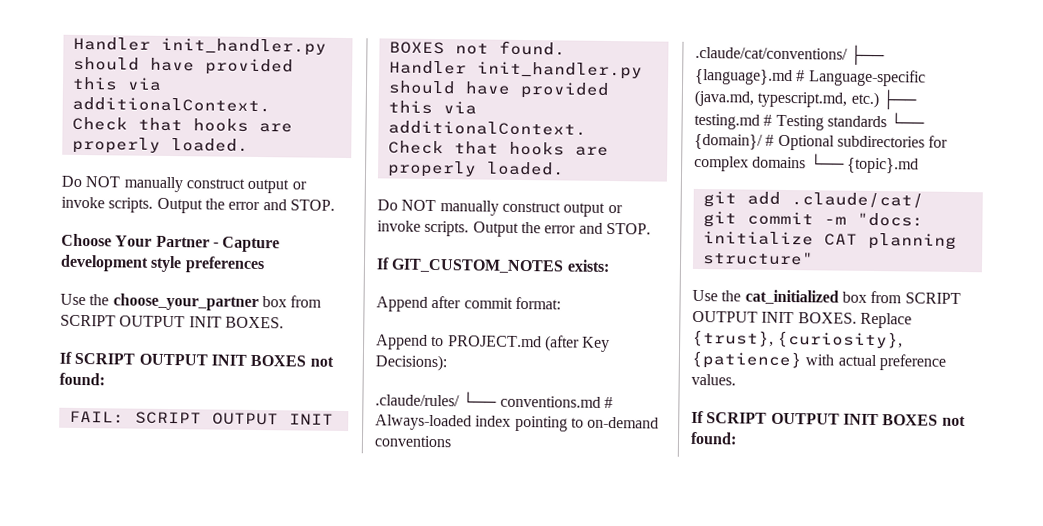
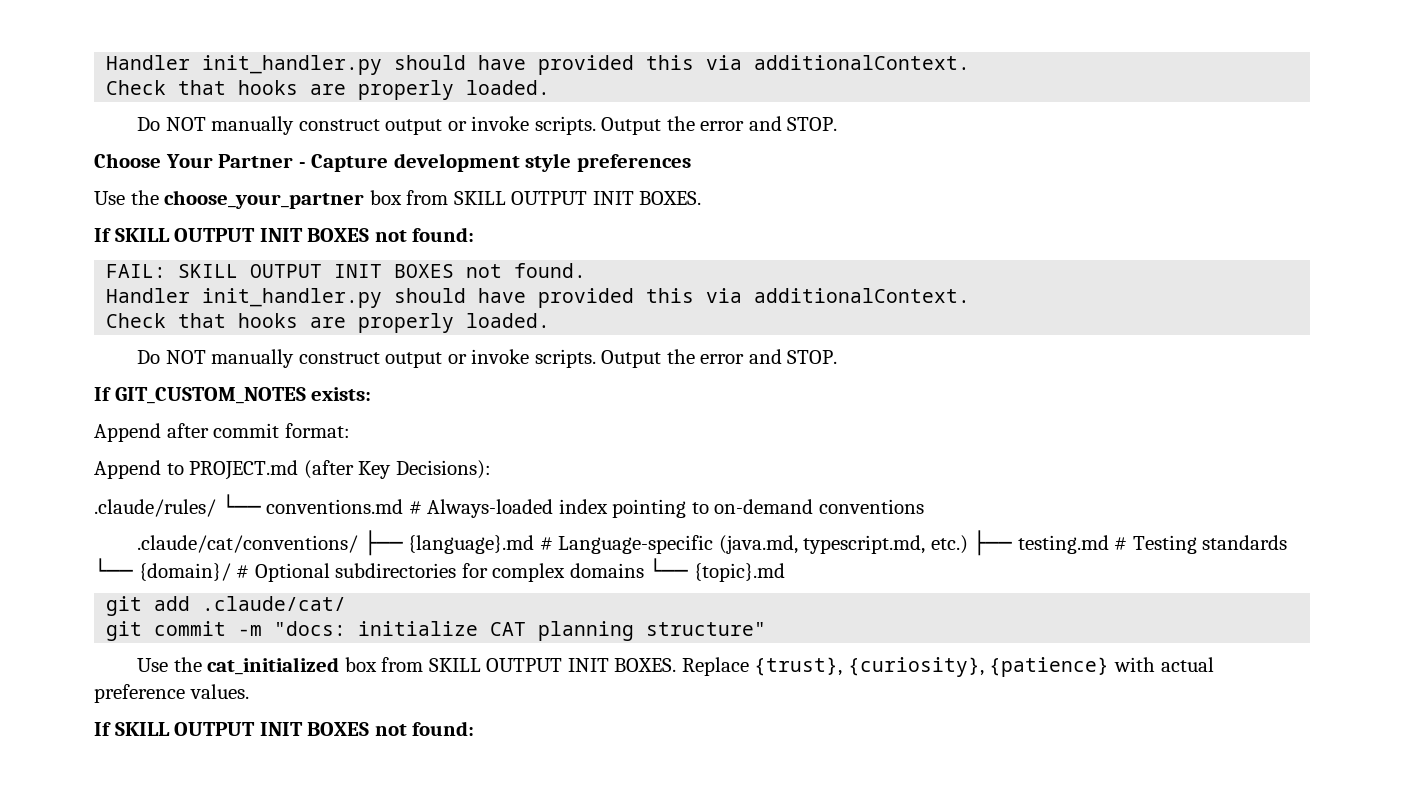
[60,314,116,327] SCRIPT -> [453,191,506,205] SKILL
[74,352,136,365] SCRIPT -> [114,228,170,242] SKILL
[134,411,202,425] SCRIPT -> [178,264,239,278] SKILL
[904,292,961,304] SCRIPT -> [428,658,481,672] SKILL
[706,412,768,424] SCRIPT -> [114,722,170,736] SKILL

